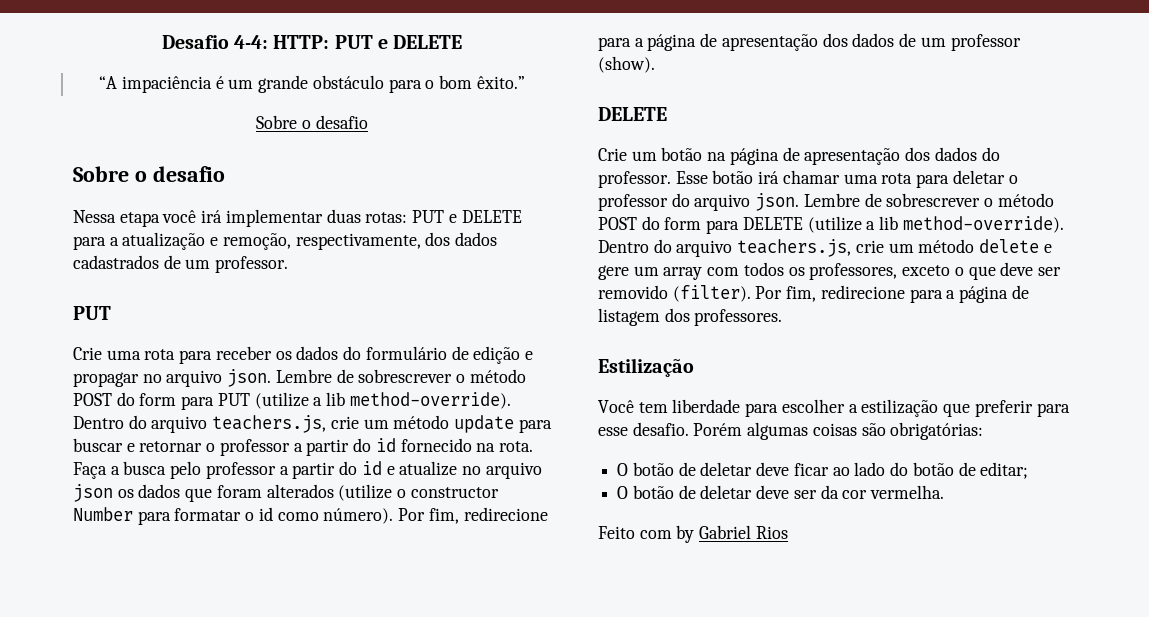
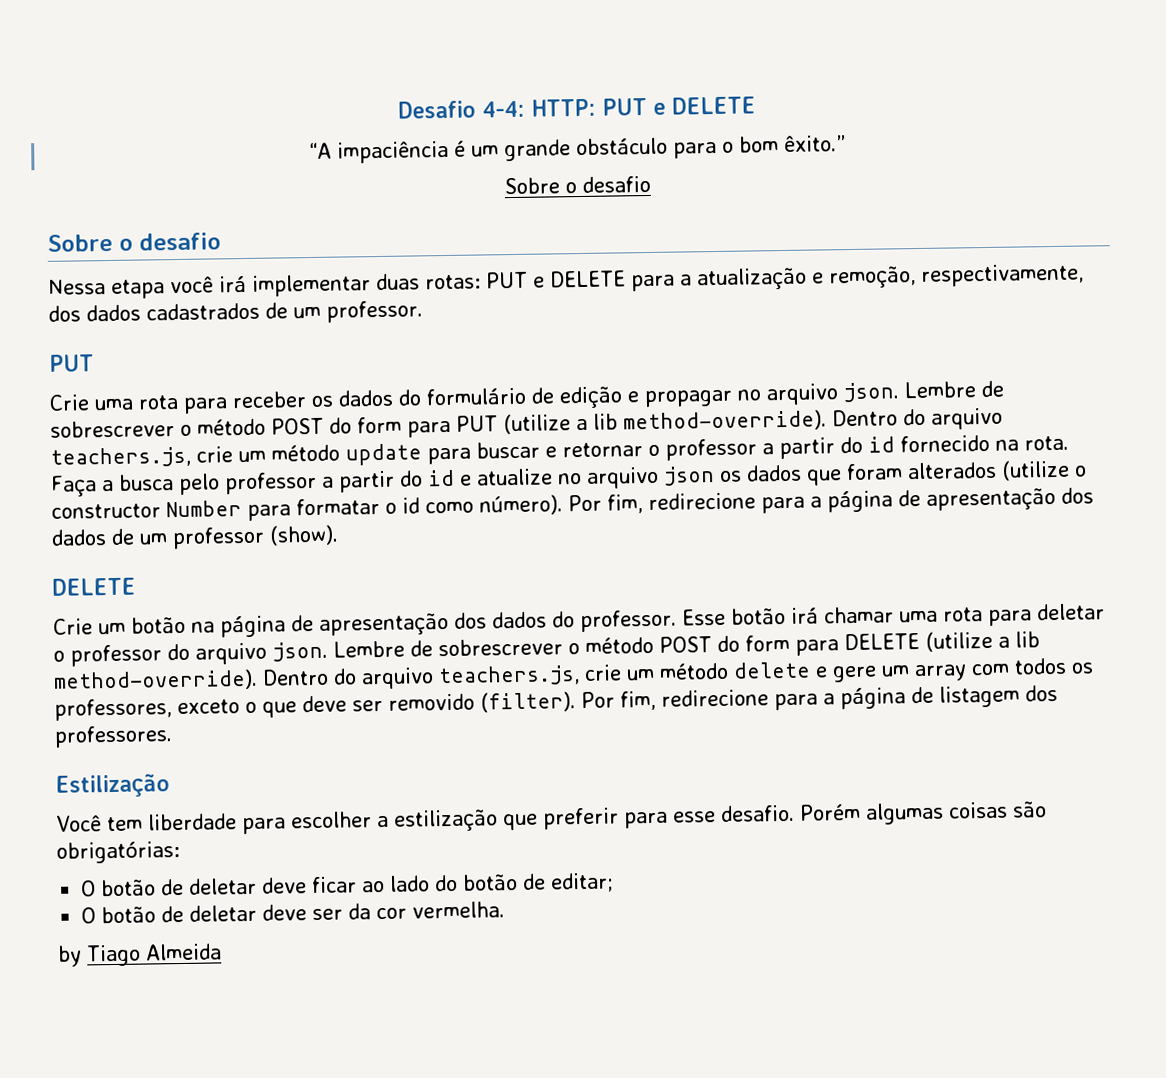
[598,525,788,543] Feito com by Gabriel Rios -> [57,943,222,967] by Tiago Almeida

